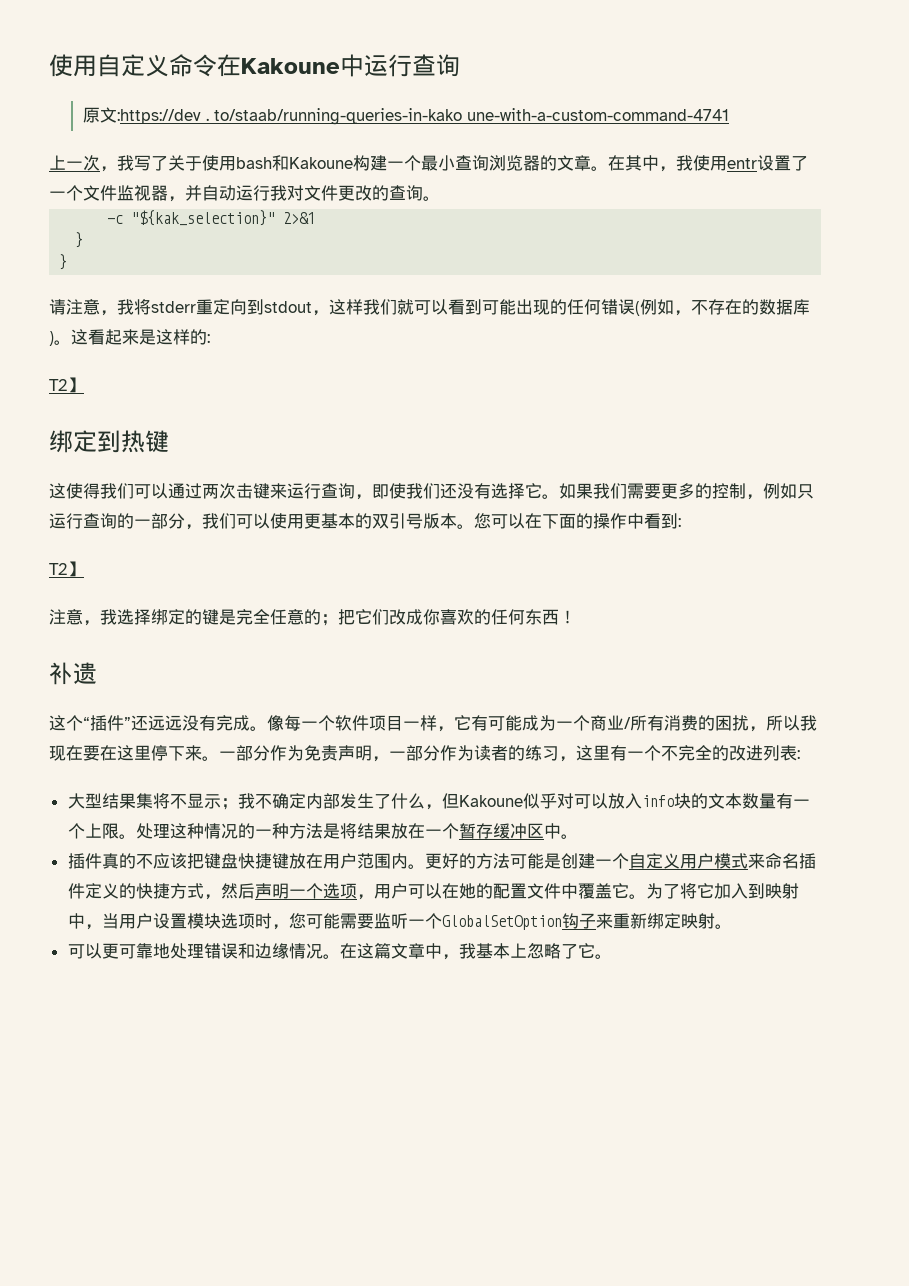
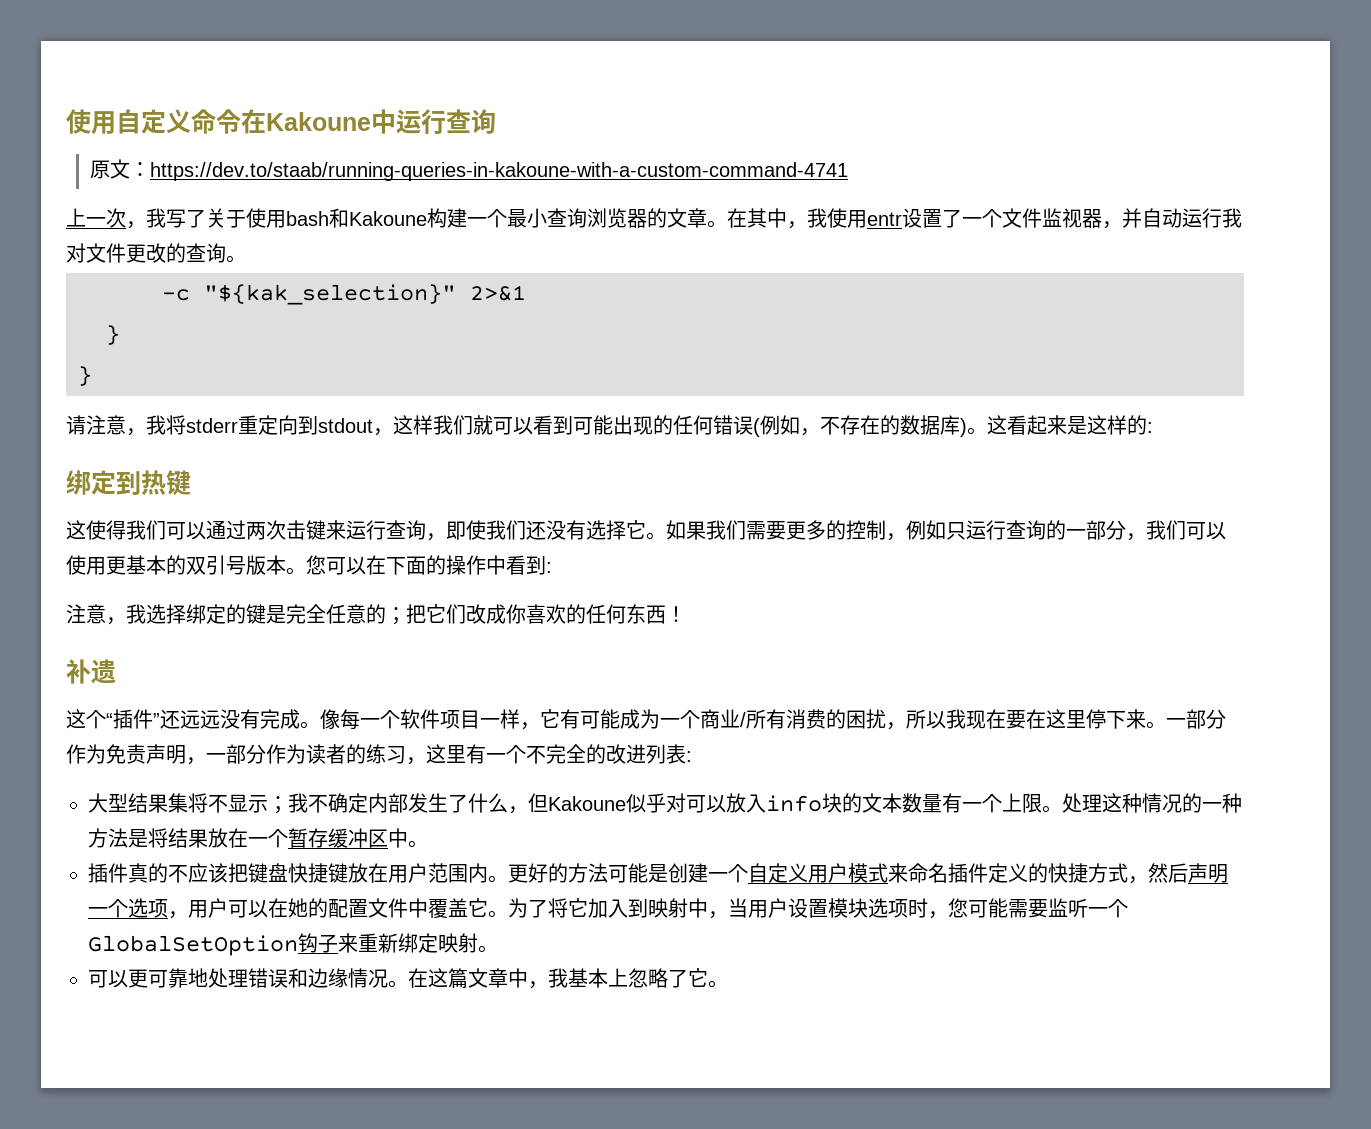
[116,108,729,125] :https://dev . to/staab/running-queries-in-kako une-with-a-custom-command-4741 -> [130,162,849,181] ：https://dev.to/staab/running-queries-in-kakoune-with-a-custom-command-4741
[49,377,84,393] // T2】 -> (1153, 427) none
[49,561,84,577] // T2】 -> (552, 567) none

